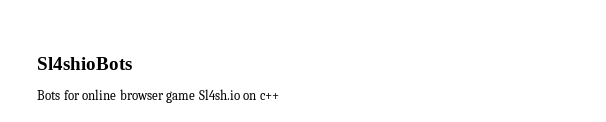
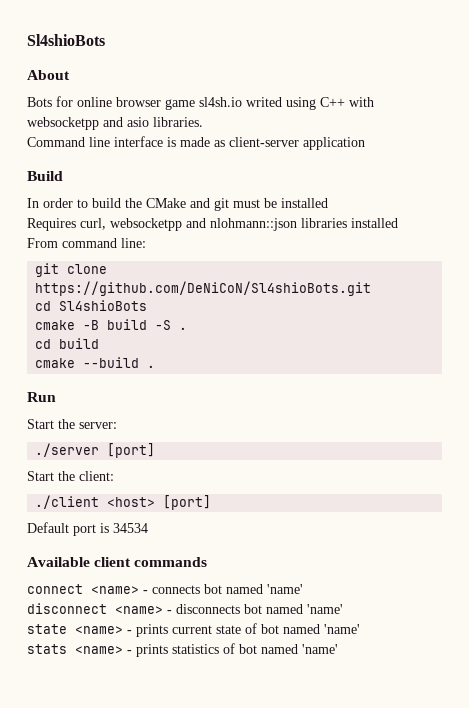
[37,57,132,70] Sl4shioBots -> [27,34,105,46] [27,70,70,80] Sl4shioBots // About
[198,89,279,100] Sl4sh.io on c++ -> [199,97,374,110] [27,117,203,130] [27,136,365,150] [27,171,63,181] [27,198,328,211] [27,218,398,231] [27,238,146,248] [35,263,108,277] [35,281,372,296] [35,300,148,311] [35,319,188,330] [35,338,100,349] [35,357,156,368] [27,392,56,402] [27,419,117,429] [35,443,156,458] [27,471,114,481] [35,495,212,510] [27,522,148,536] [27,557,208,567] [27,584,303,594] [27,603,343,614] [27,623,360,637] [27,643,338,657] sl4sh.io writed using C++ with websocketpp and asio libraries. // Command line interface is made as client-server application // Build // In order to build the CMake and git must be installed // Requires curl, websocketpp and nlohmann::json libraries installed // From command line: // git clone https://github.com/DeNiCoN/Sl4shioBots.git // cd Sl4shioBots // cmake -B build -S . // cd build // cmake --build . // Run // Start the server: // ./server [port] // Start the client: // ./client <host> [port] // Default port is 34534 // Available client commands // connect <name> - connects bot named 'name' // disconnect <name> - disconnects bot named 'name' // state <name> - prints current state of bot named 'name' // stats <name> - prints statistics of bot named 'name'

